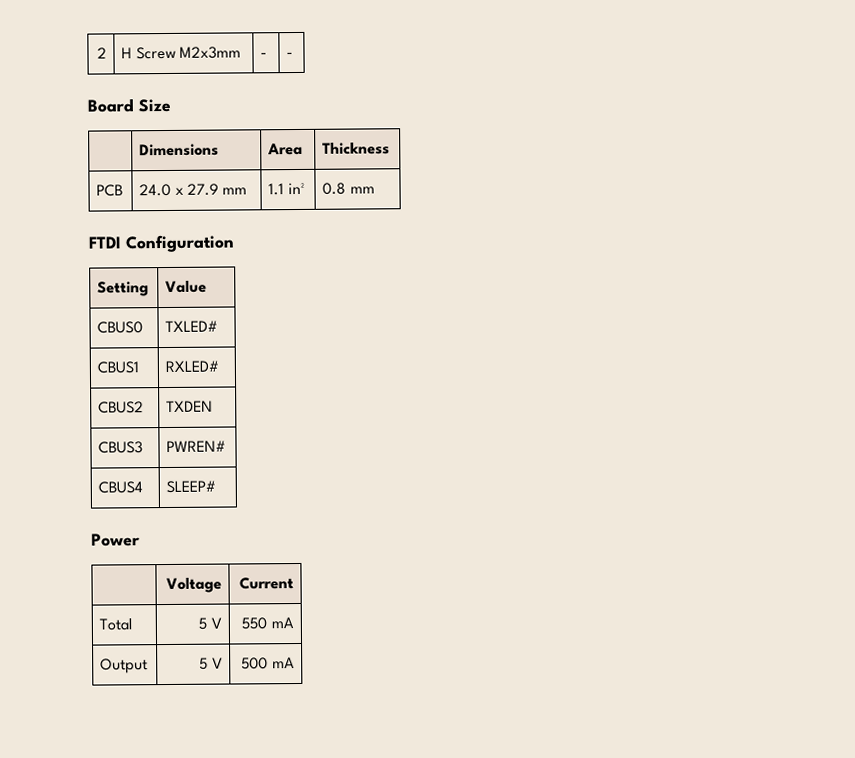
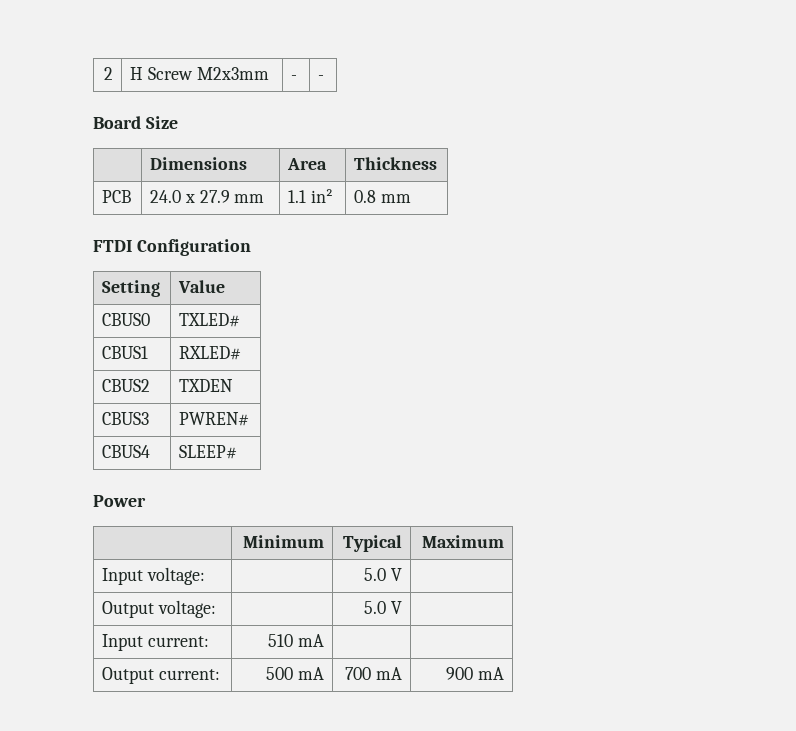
[165,577,222,594] [238,577,294,590] [99,618,133,631] [198,617,222,630] [241,617,294,630] [100,658,149,674] [199,657,223,670] [241,657,269,670] Voltage | Current // Total | 5 V | 550 mA // Output | 5 V | 500 -> [242,535,324,548] [342,535,402,552] [421,535,504,548] [102,567,206,585] [363,568,402,581] [102,600,217,618] [363,601,402,614] [102,634,210,651] [267,634,324,647] [102,667,221,684] [265,667,324,680] [344,667,402,680] [445,667,473,680] Minimum | Typical | Maximum // Input voltage: | | 5.0 V | // Output voltage: | | 5.0 V | // Input current: | 510 mA | | // Output current: | 500 mA | 700 mA | 900

